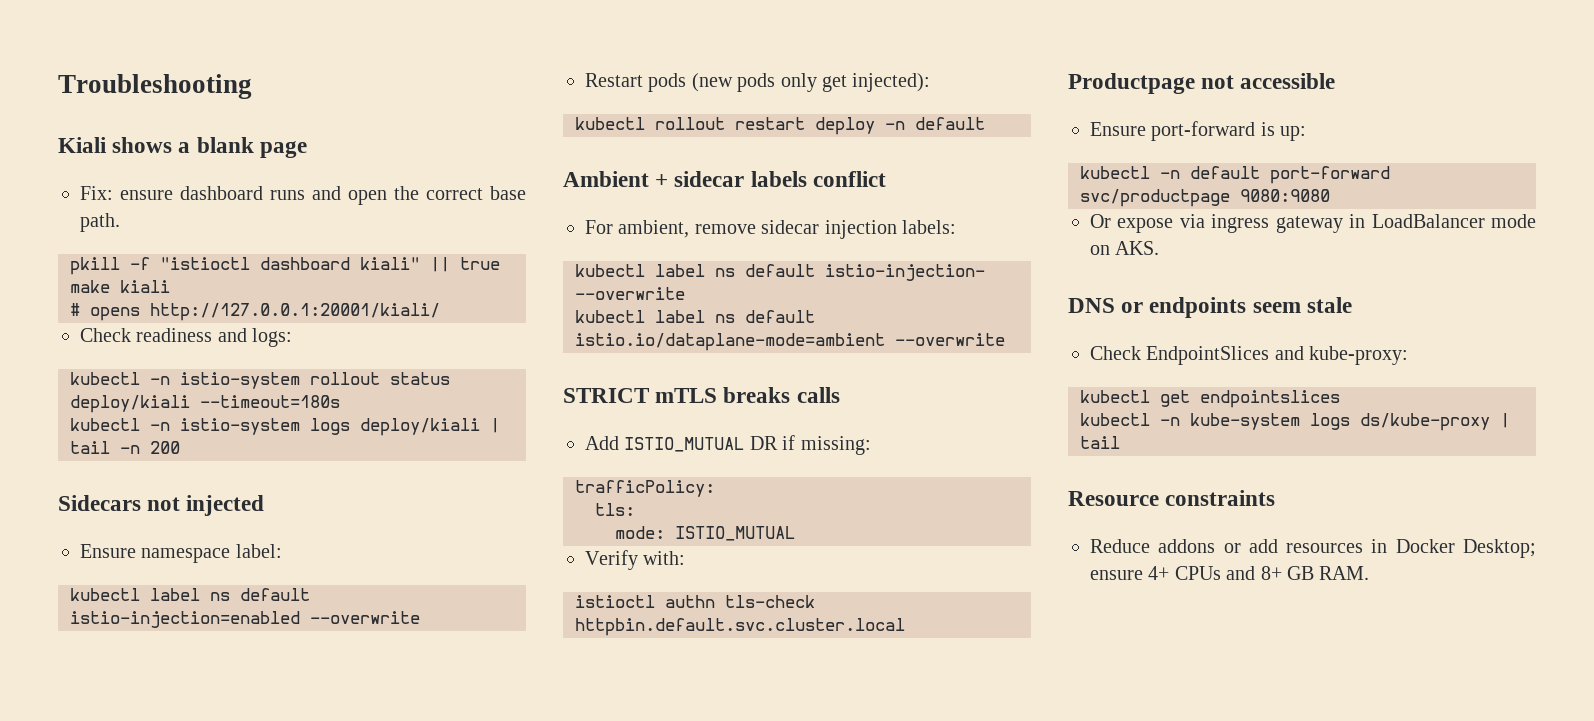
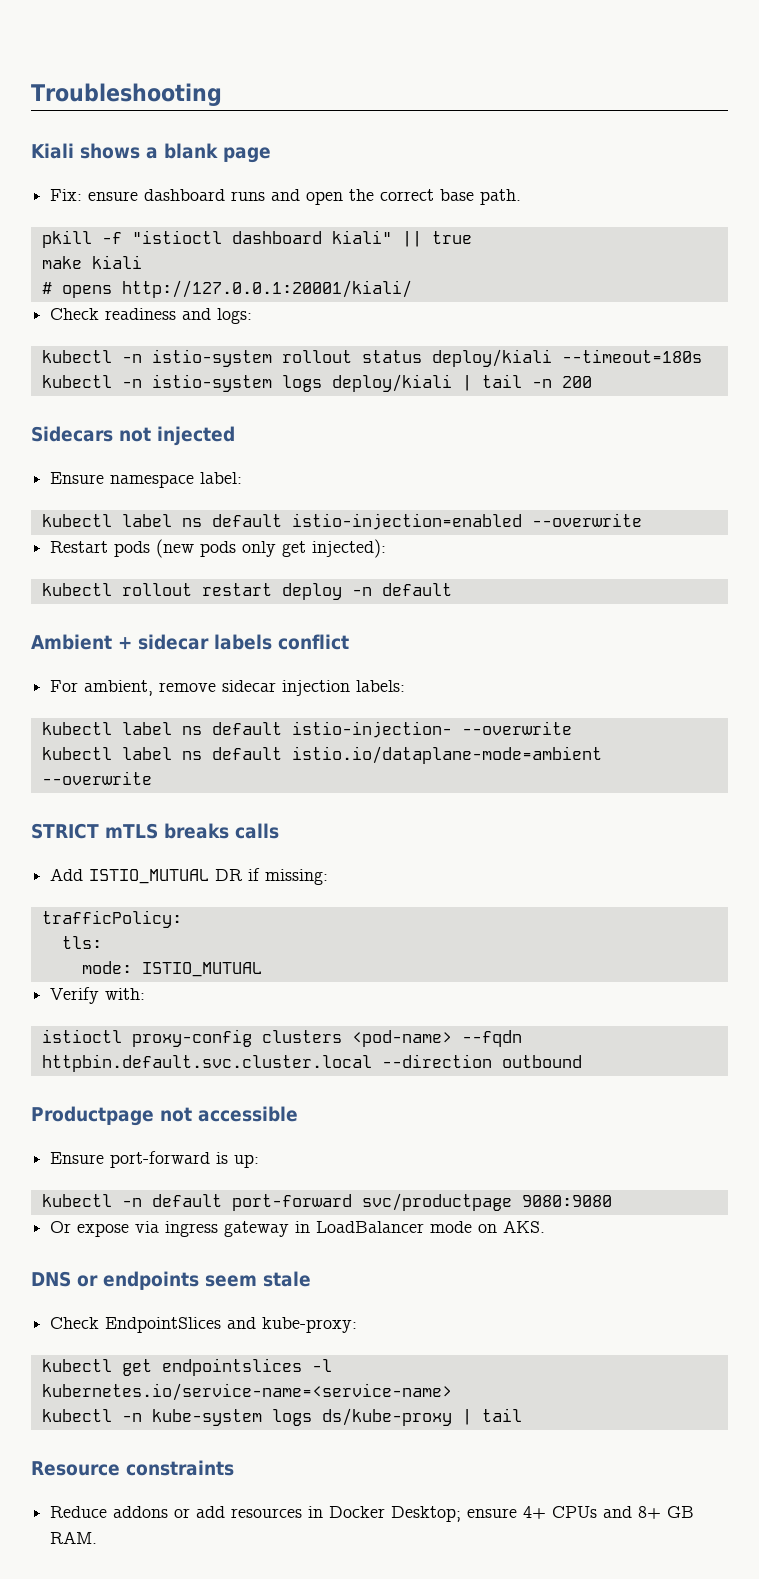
[665,595,815,608] authn tls-check -> [131,1029,522,1047] proxy-config clusters <pod-name> --fqdn
(905, 627) none -> [381,1054,582,1068] --direction outbound
(1340, 399) none -> [311,1359,332,1372] [41,1383,452,1401] -l kubernetes.io/service-name=<service-name>

